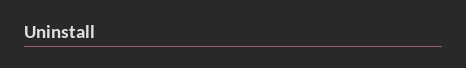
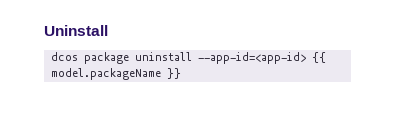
(95, 31) none -> [50,52,326,64] [50,68,181,80] // dcos package uninstall --app-id=<app-id> {{ model.packageName }}

